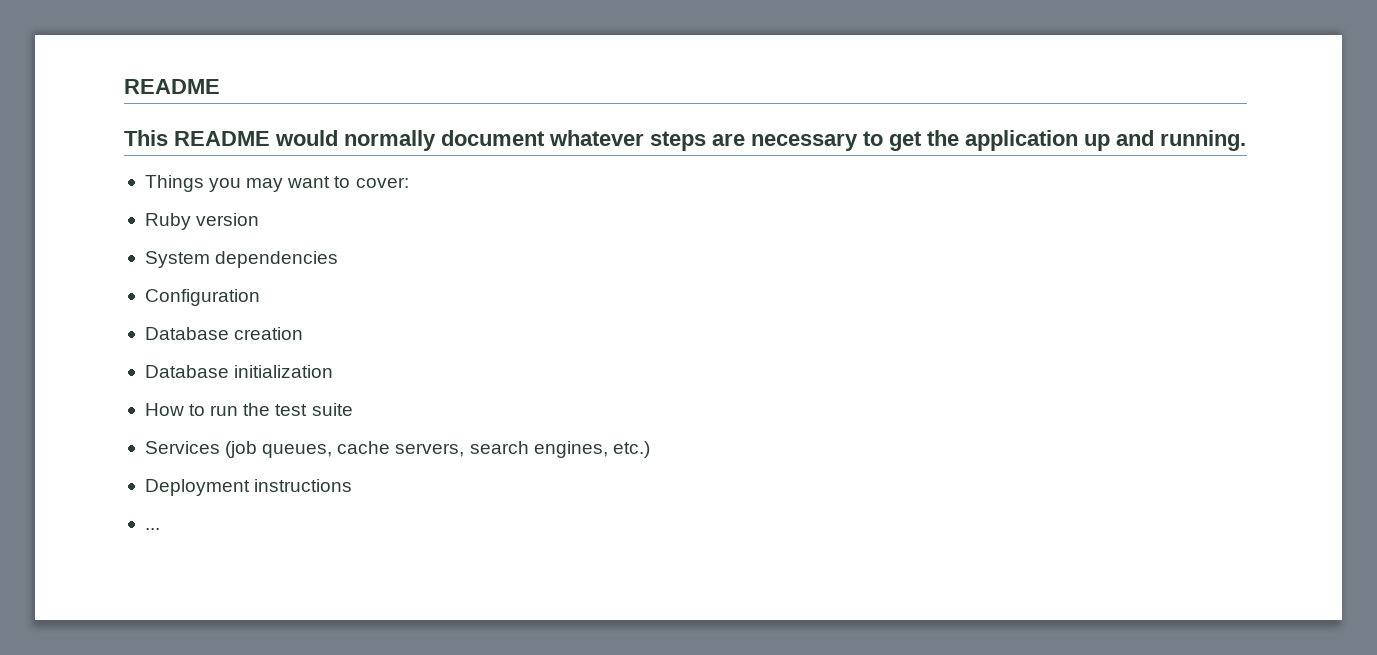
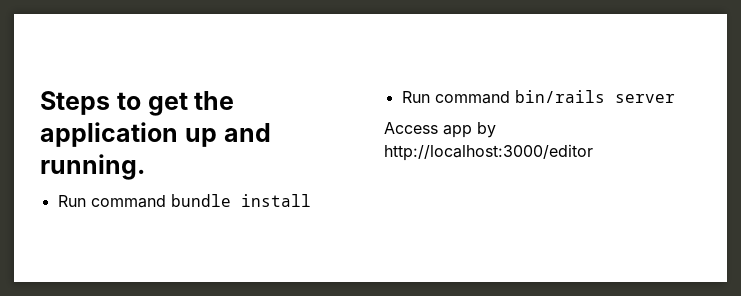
[124,79,220,94] [124,130,858,151] README // This README would normally document whatever steps are necessary -> [40,91,110,115] Steps
[144,175,409,192] [144,213,260,230] [144,251,339,268] [144,289,260,306] [144,327,304,340] [144,365,334,378] [144,403,353,416] [144,441,650,458] [144,479,353,496] [144,528,160,530] Things you may want to cover: // Ruby version // System dependencies // Configuration // Database creation // Database initialization // How to run the test suite // Services (job queues, cache servers, search engines, etc.) // Deployment instructions // ... -> [57,194,311,208] [401,90,675,104] [384,122,496,138] [384,144,593,161] Run command bundle install // Run command bin/rails server // Access app by http://localhost:3000/editor

